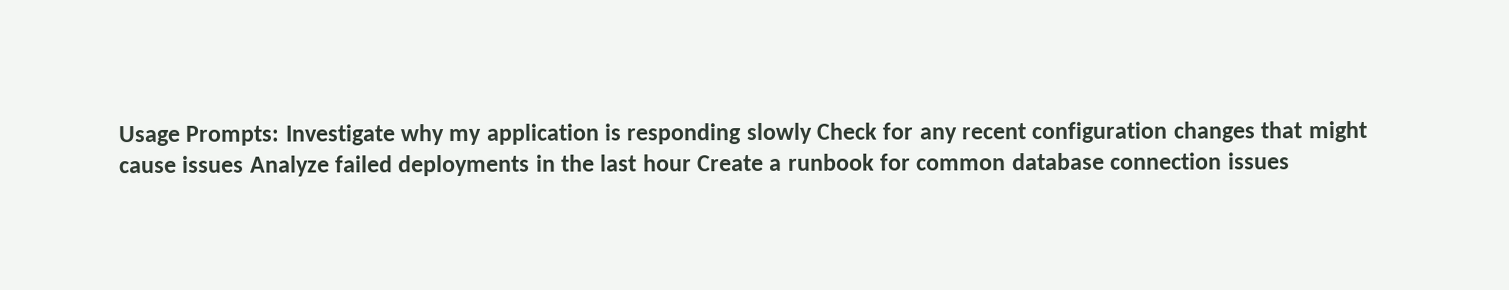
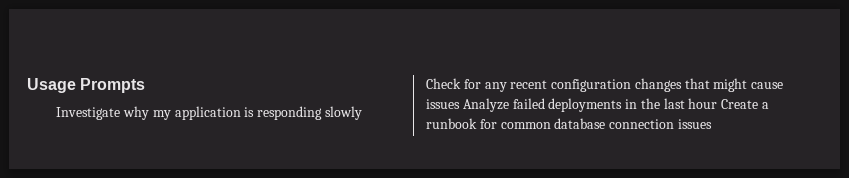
[185,125,280,146] Prompts: -> [80,78,146,93] Prompts //

